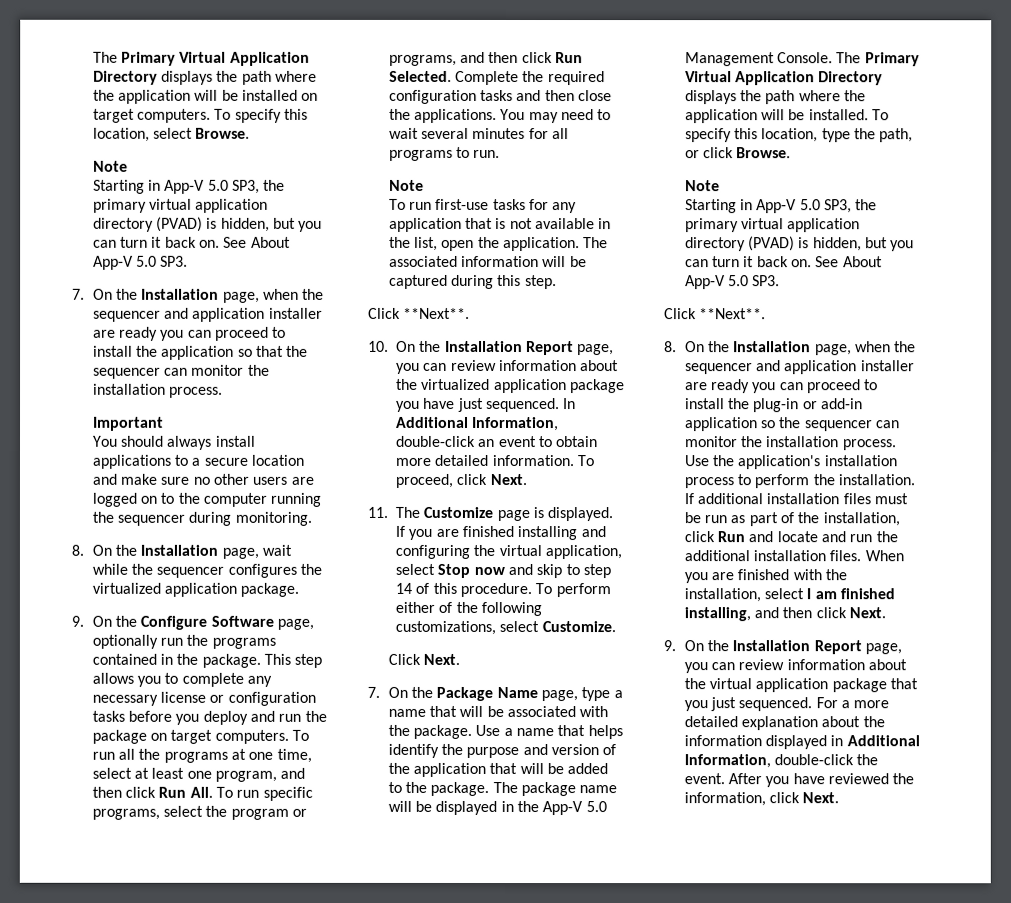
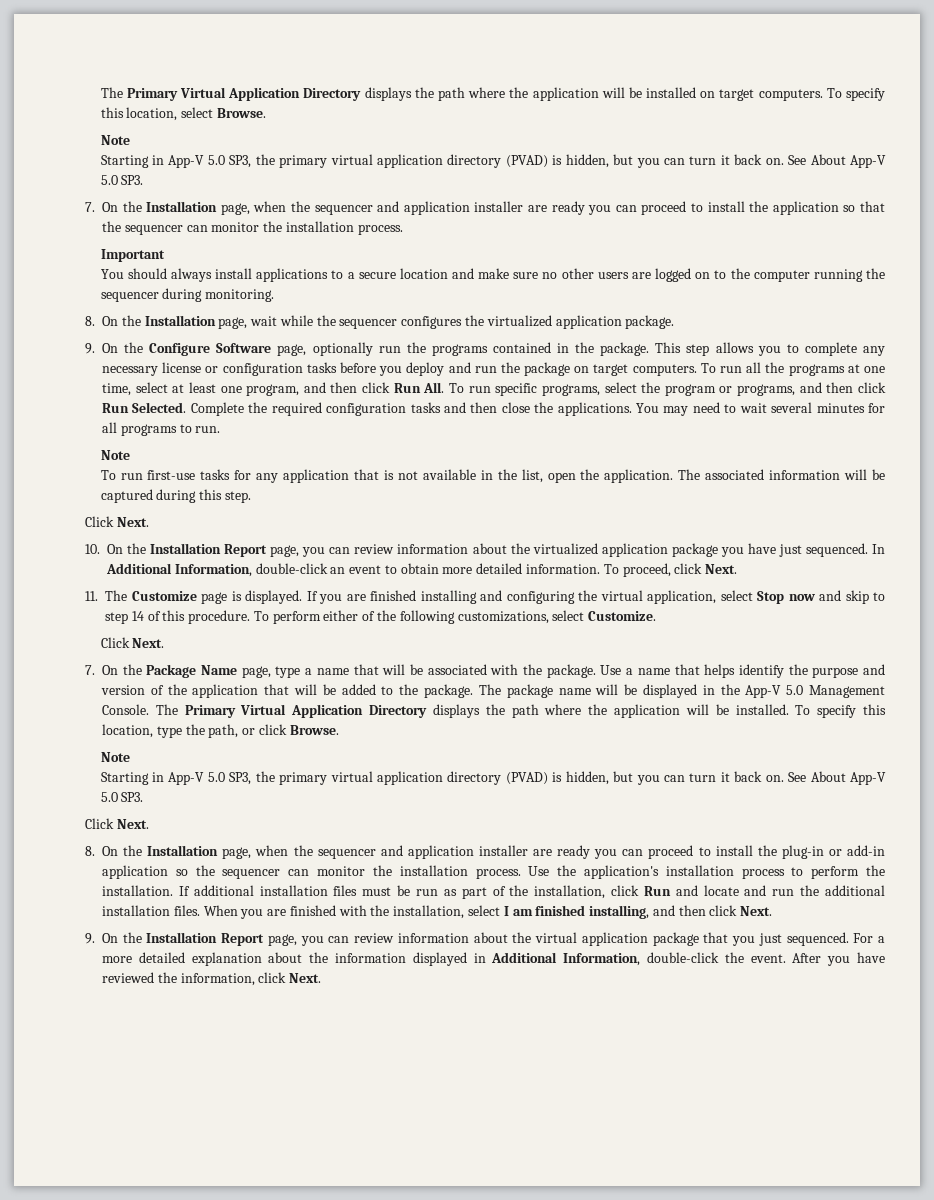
[403,307,471,319] **Next**. -> [116,517,149,527] Next.
[699,308,767,320] **Next**. -> [116,819,149,829] Next.

